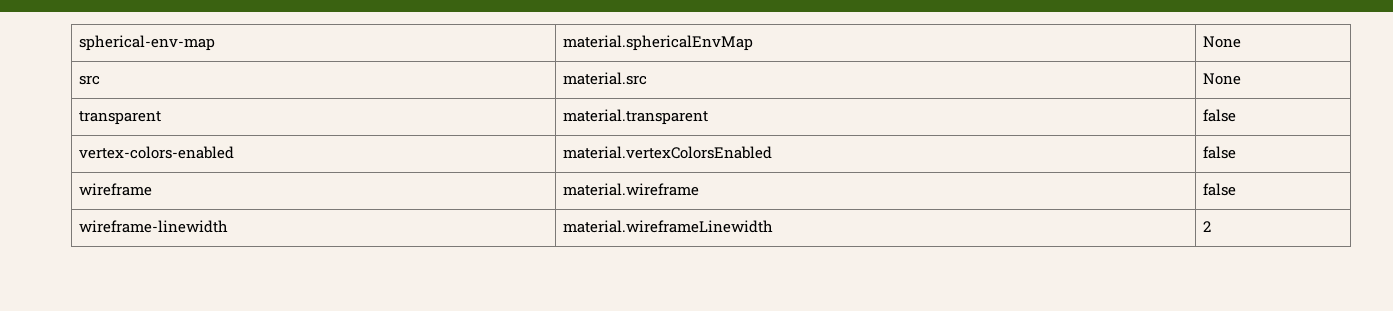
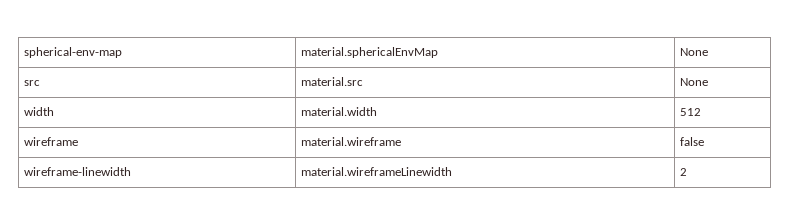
[78,111,161,125] [562,109,708,125] [1202,109,1236,122] [78,146,234,159] [562,146,772,159] [1202,146,1236,159] transparent | material.transparent | false // vertex-colors-enabled | material.vertexColorsEnabled | false -> [24,107,55,116] [301,107,378,116] [680,108,702,116] width | material.width | 512

